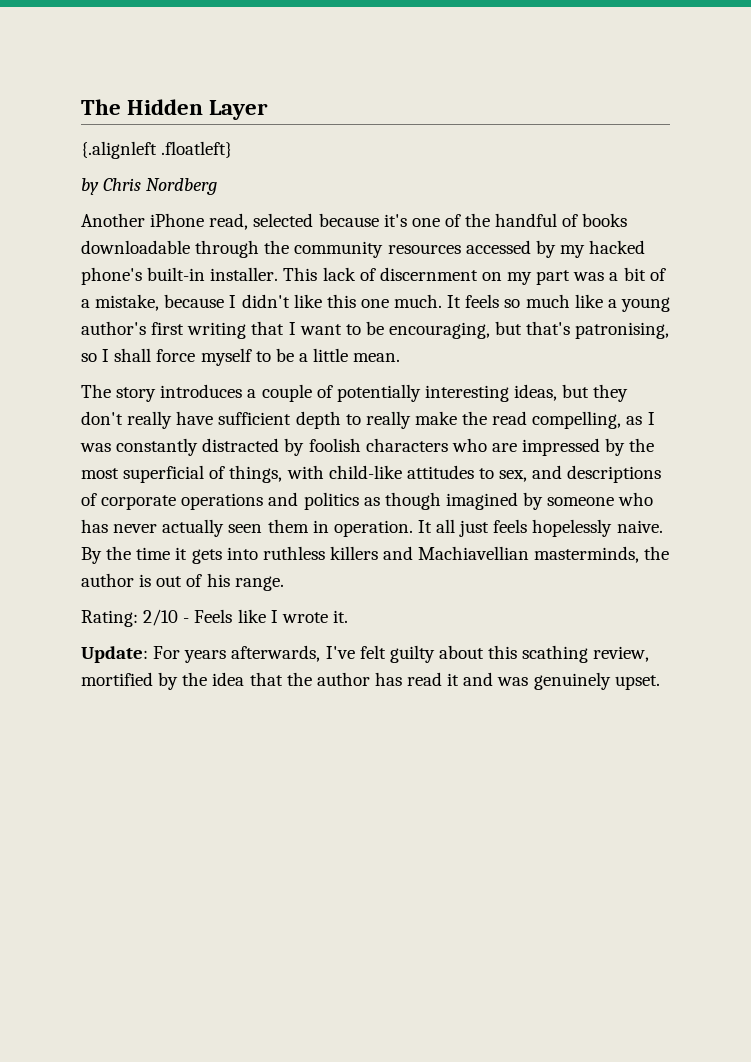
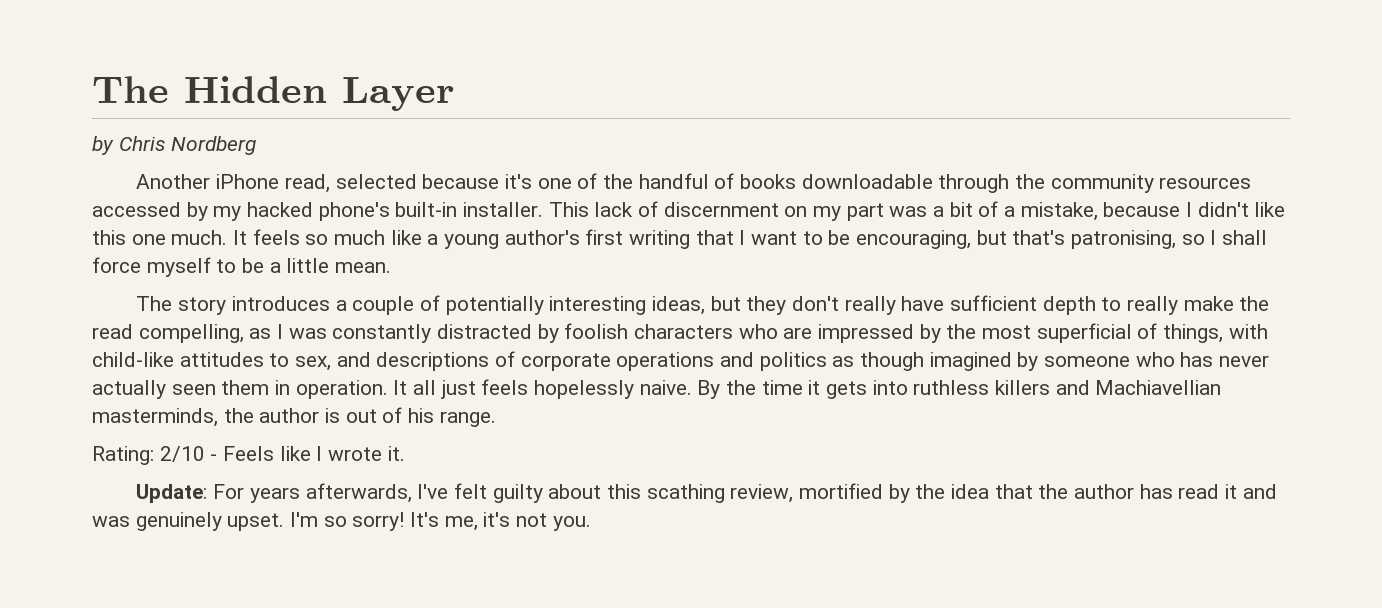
[81,141,233,159] // {.alignleft .floatleft} -> (454, 94) none
(660, 682) none -> [290,512,591,531] I'm so sorry! It's me, it's not you.

